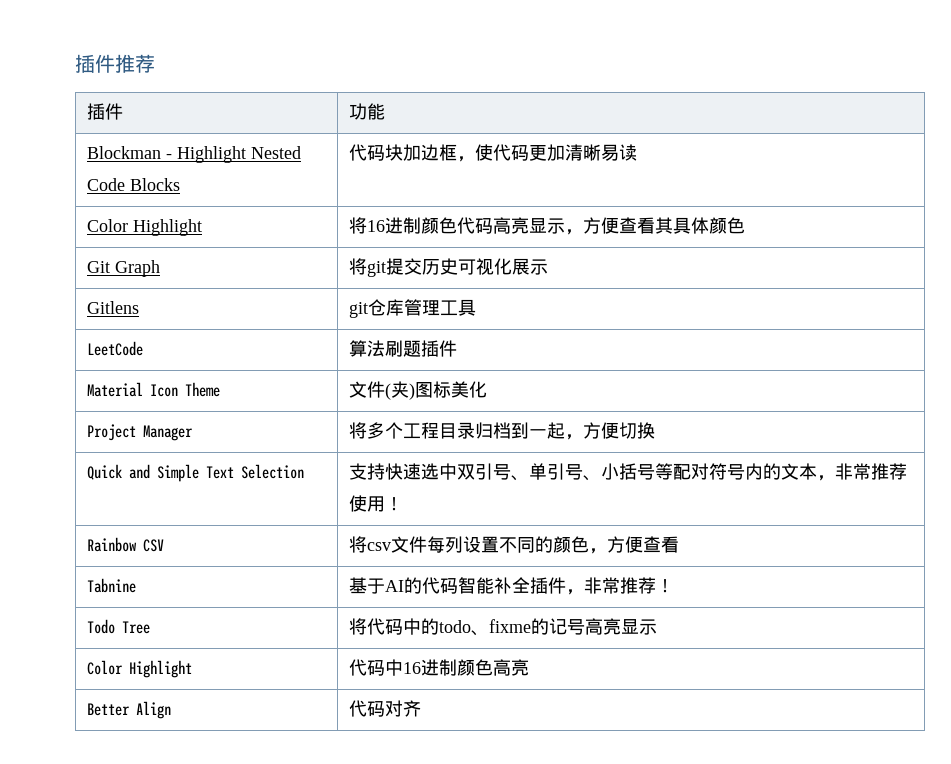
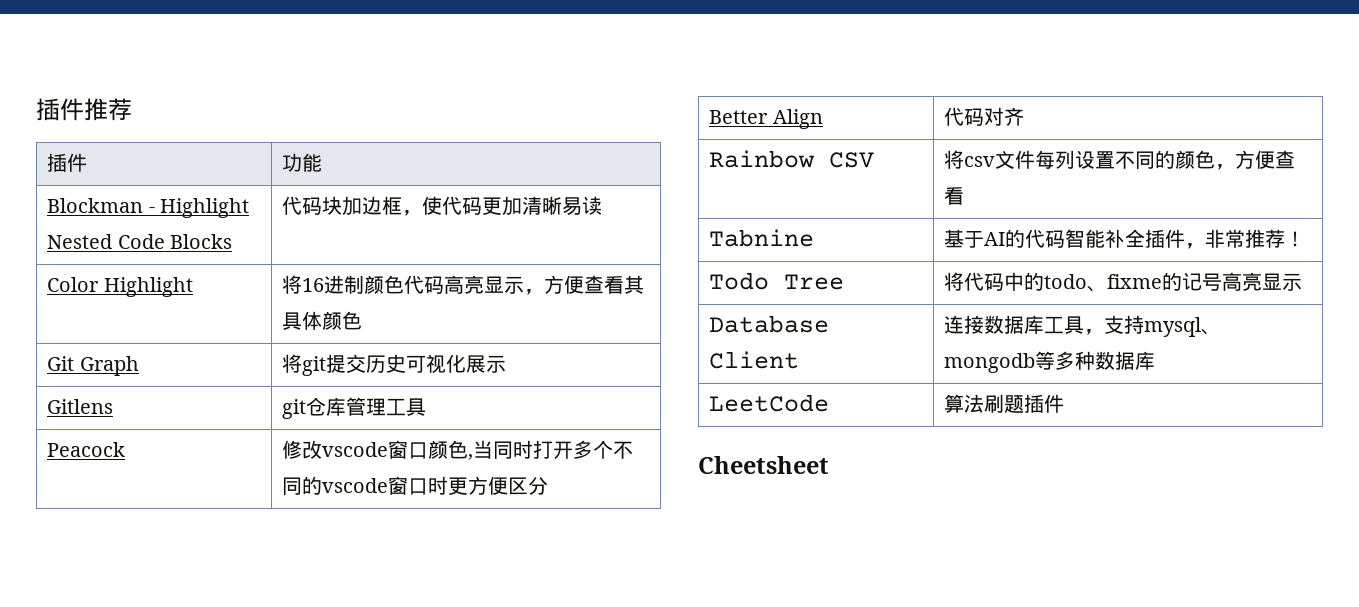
[87,341,144,356] [349,340,458,357] [87,382,221,397] [349,381,488,400] [87,424,194,441] [349,422,656,440] [87,464,305,482] [349,463,908,481] [349,495,404,512] LeetCode | 算法刷题插件 // Material Icon Theme | 文件(夹)图标美化 // Project Manager | 将多个工程目录归档到一起，方便切换 // Quick and Simple Text Selection | 支持快速选中双引号、单引号、小括号等配对符号内的文本，非常推荐使用！ -> [47,442,126,457] [282,440,634,460] [282,476,549,495] [709,109,823,129] [944,107,1025,126] Peacock | 修改vscode窗口颜色,当同时打开多个不同的vscode窗口时更方便区分 // Better Align | 代码对齐
[87,660,193,678] [349,659,530,676] [87,701,172,719] [349,700,422,717] Color Highlight | 代码中16进制颜色高亮 // Better Align | 代码对齐 -> [709,315,830,333] [709,351,800,369] [944,315,1222,337] [944,351,1156,373] [709,394,830,412] [944,394,1065,413] [698,456,829,474] Database Client | 连接数据库工具，支持mysql、mongodb等多种数据库 // LeetCode | 算法刷题插件 // Cheetsheet

